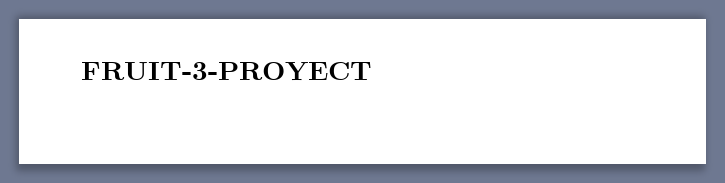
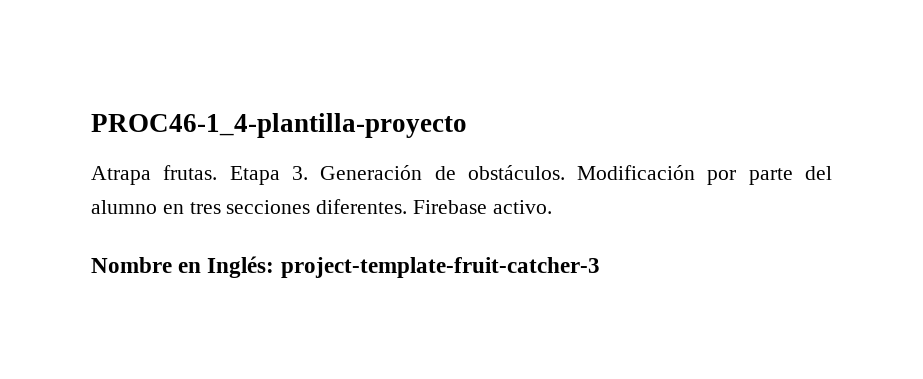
[81,62,372,81] FRUIT-3-PROYECT -> [91,113,467,138] [91,165,832,185] [91,199,552,214] [91,256,600,278] PROC46-1_4-plantilla-proyecto // Atrapa frutas. Etapa 3. Generación de obstáculos. Modificación por parte del alumno en tres secciones diferentes. Firebase activo. // Nombre en Inglés: project-template-fruit-catcher-3

